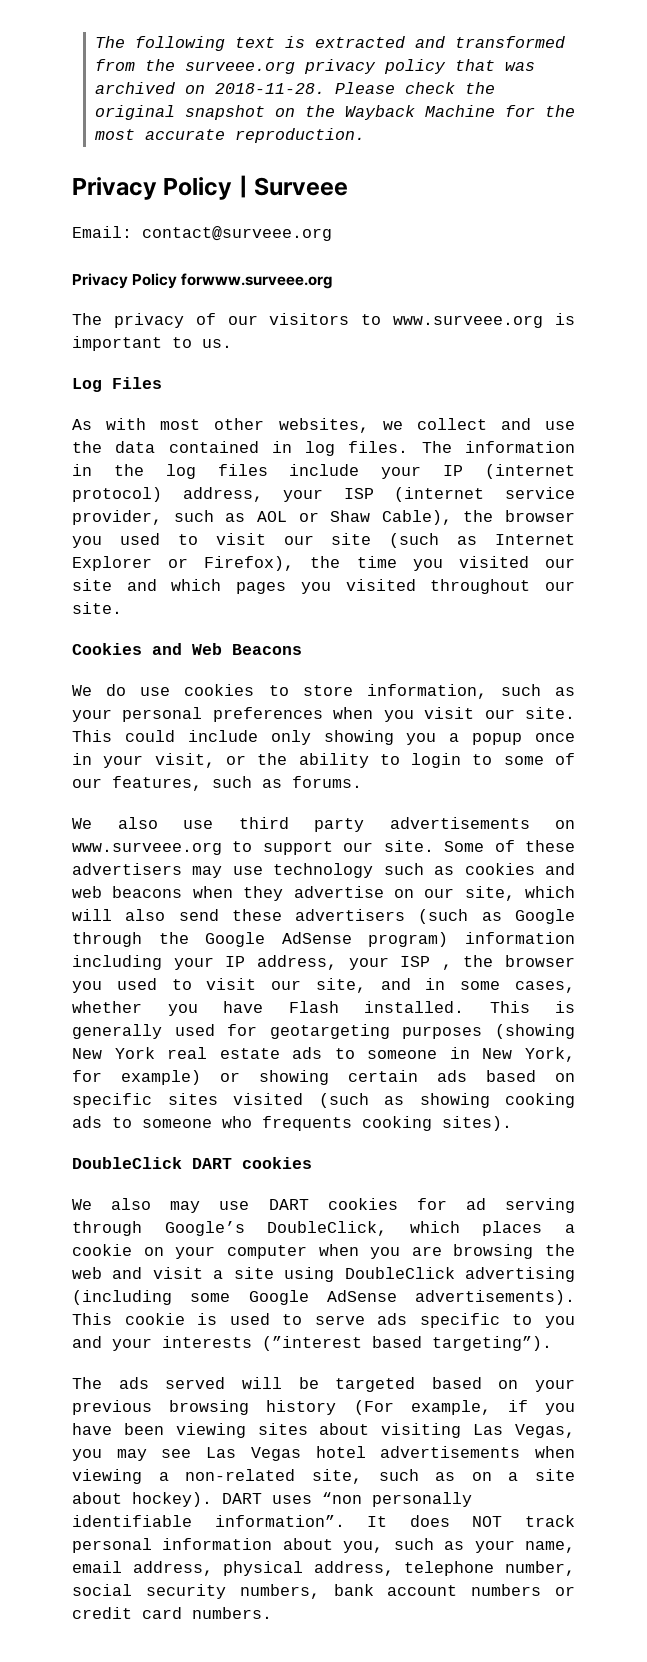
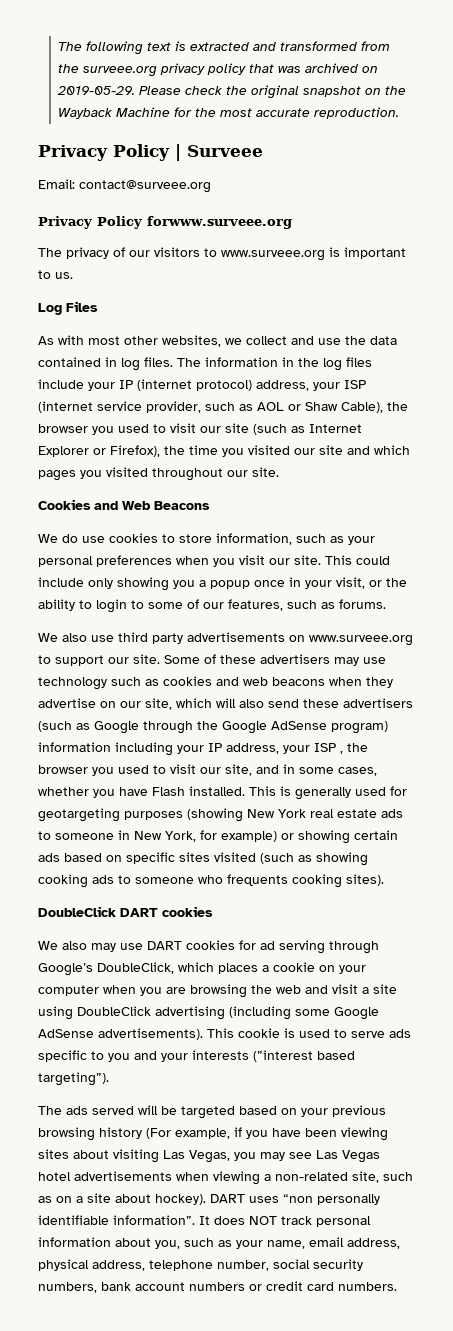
[214,83,325,94] 2018-11-28. -> [57,86,136,95] 2019-05-29.

